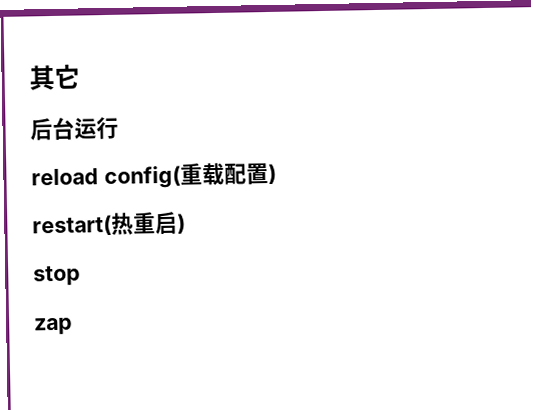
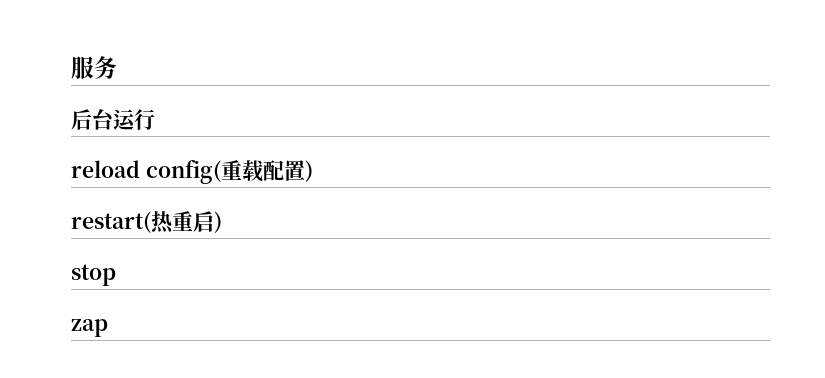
[29,64,80,91] 其它 -> [71,56,117,79] 服务

